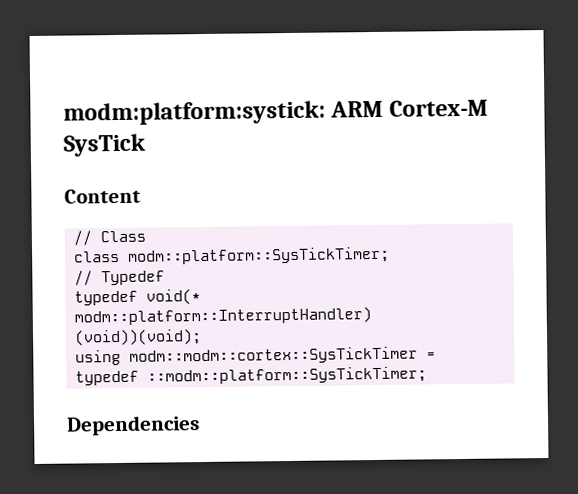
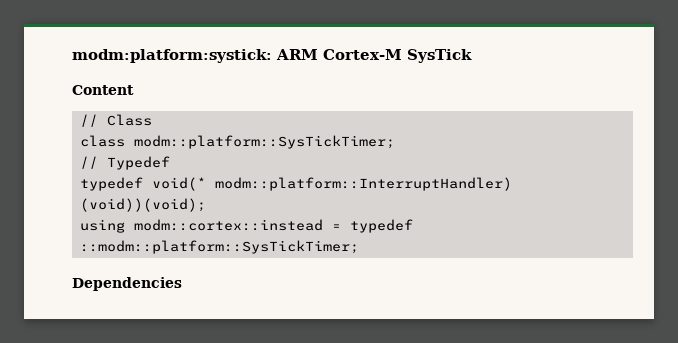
[129,346,419,365] modm::modm::cortex::SysTickTimer -> [133,219,323,231] modm::cortex::instead

